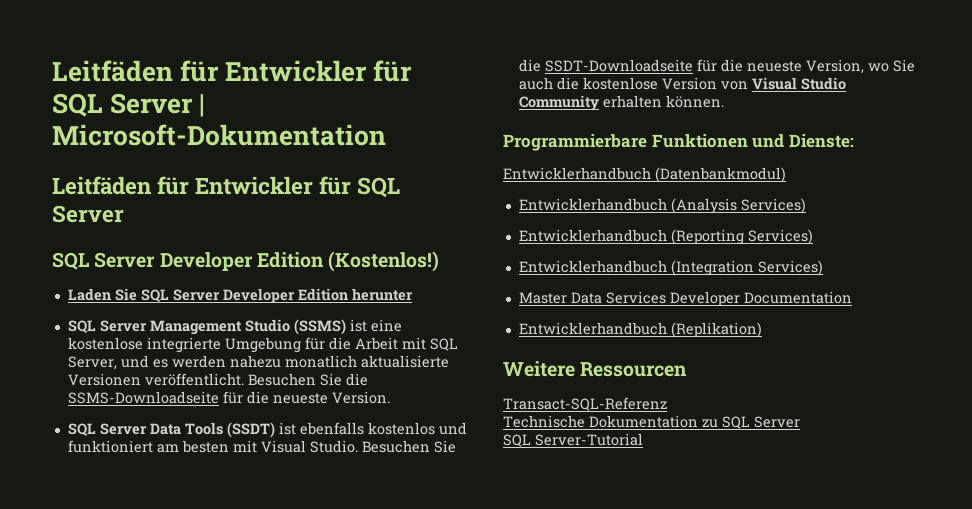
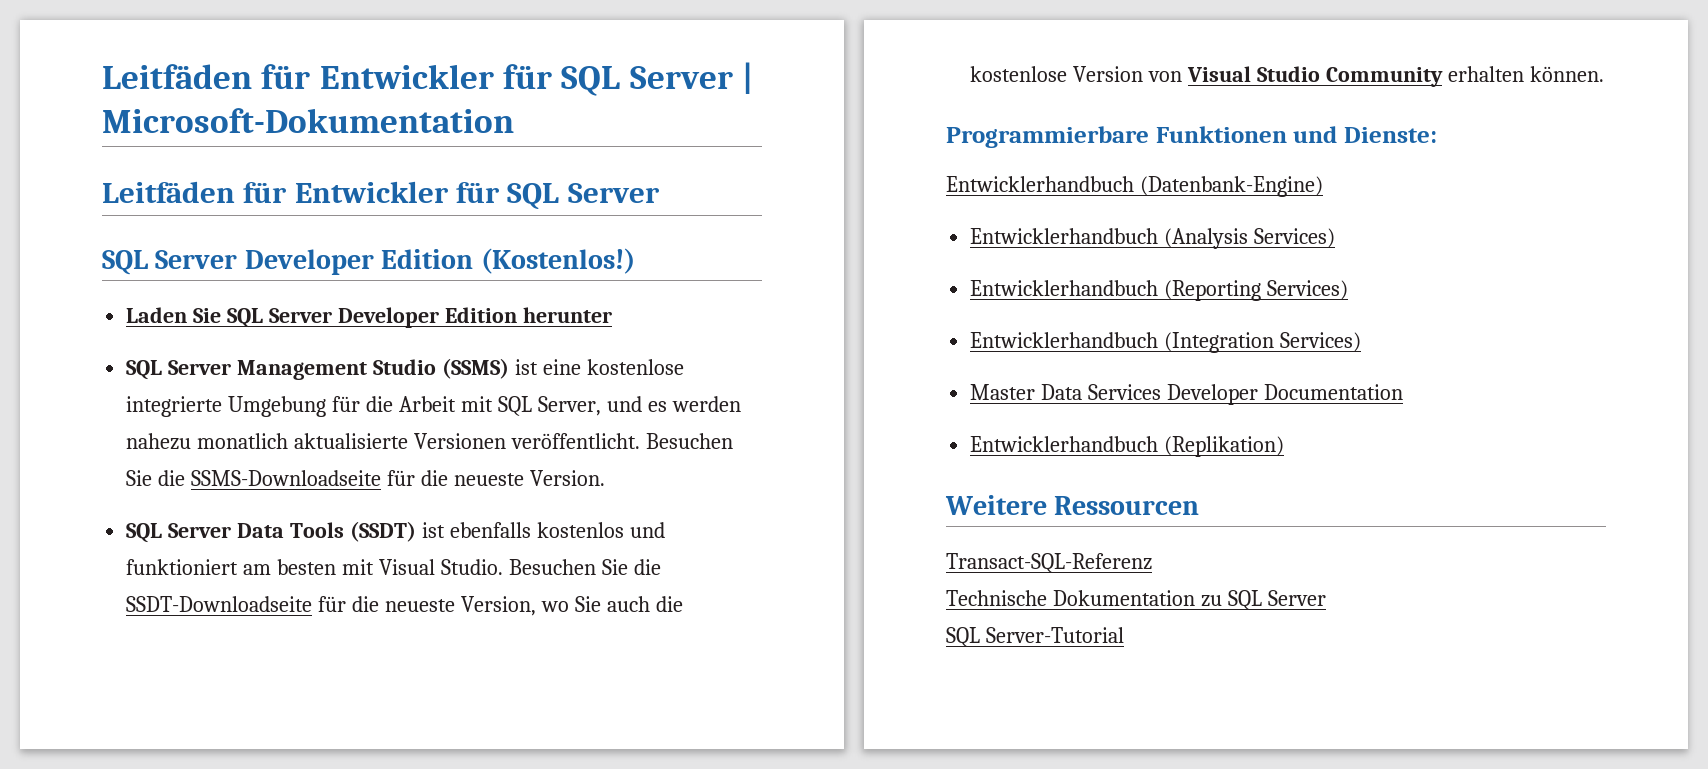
[655,167,786,183] (Datenbankmodul) -> [1139,176,1323,197] (Datenbank-Engine)

